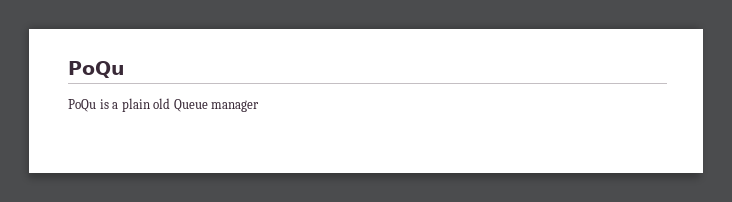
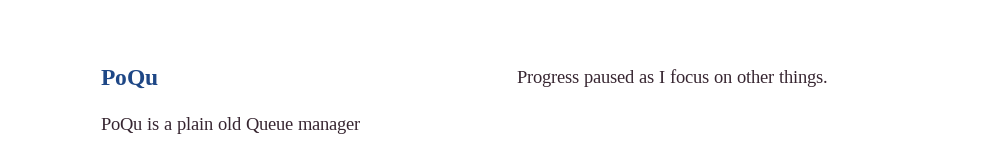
(260, 106) none -> [517,69,828,87] // Progress paused as I focus on other things.

